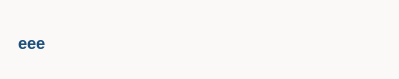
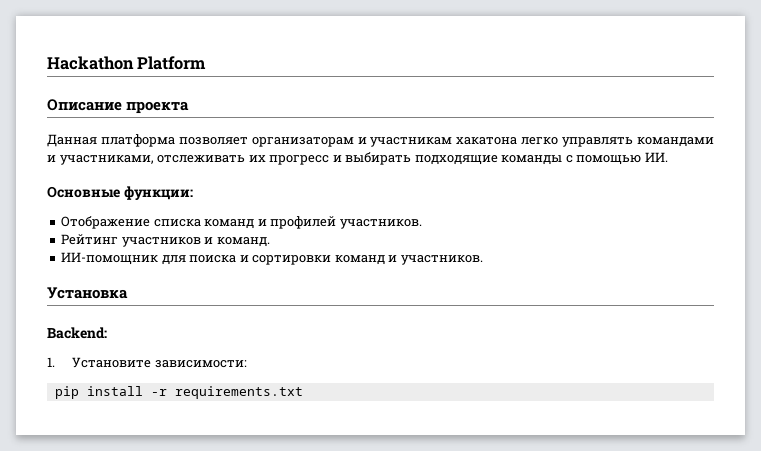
[18,40,45,49] eee -> [47,56,207,70] [47,99,190,114] [47,134,715,147] [47,152,668,165] [47,186,193,200] [61,216,422,229] [61,234,270,247] [61,252,483,265] [47,287,128,299] [47,327,107,339] [47,357,247,368] [54,386,303,399] Hackathon Platform // Описание проекта // Данная платформа позволяет организаторам и участникам хакатона легко управлять командами и участниками, отслеживать их прогресс и выбирать подходящие команды с помощью ИИ. // Основные функции: // Отображение списка команд и профилей участников. // Рейтинг участников и команд. // ИИ-помощник для поиска и сортировки команд и участников. // Установка // Backend: // 1. Установите зависимости: // pip install -r requirements.txt

